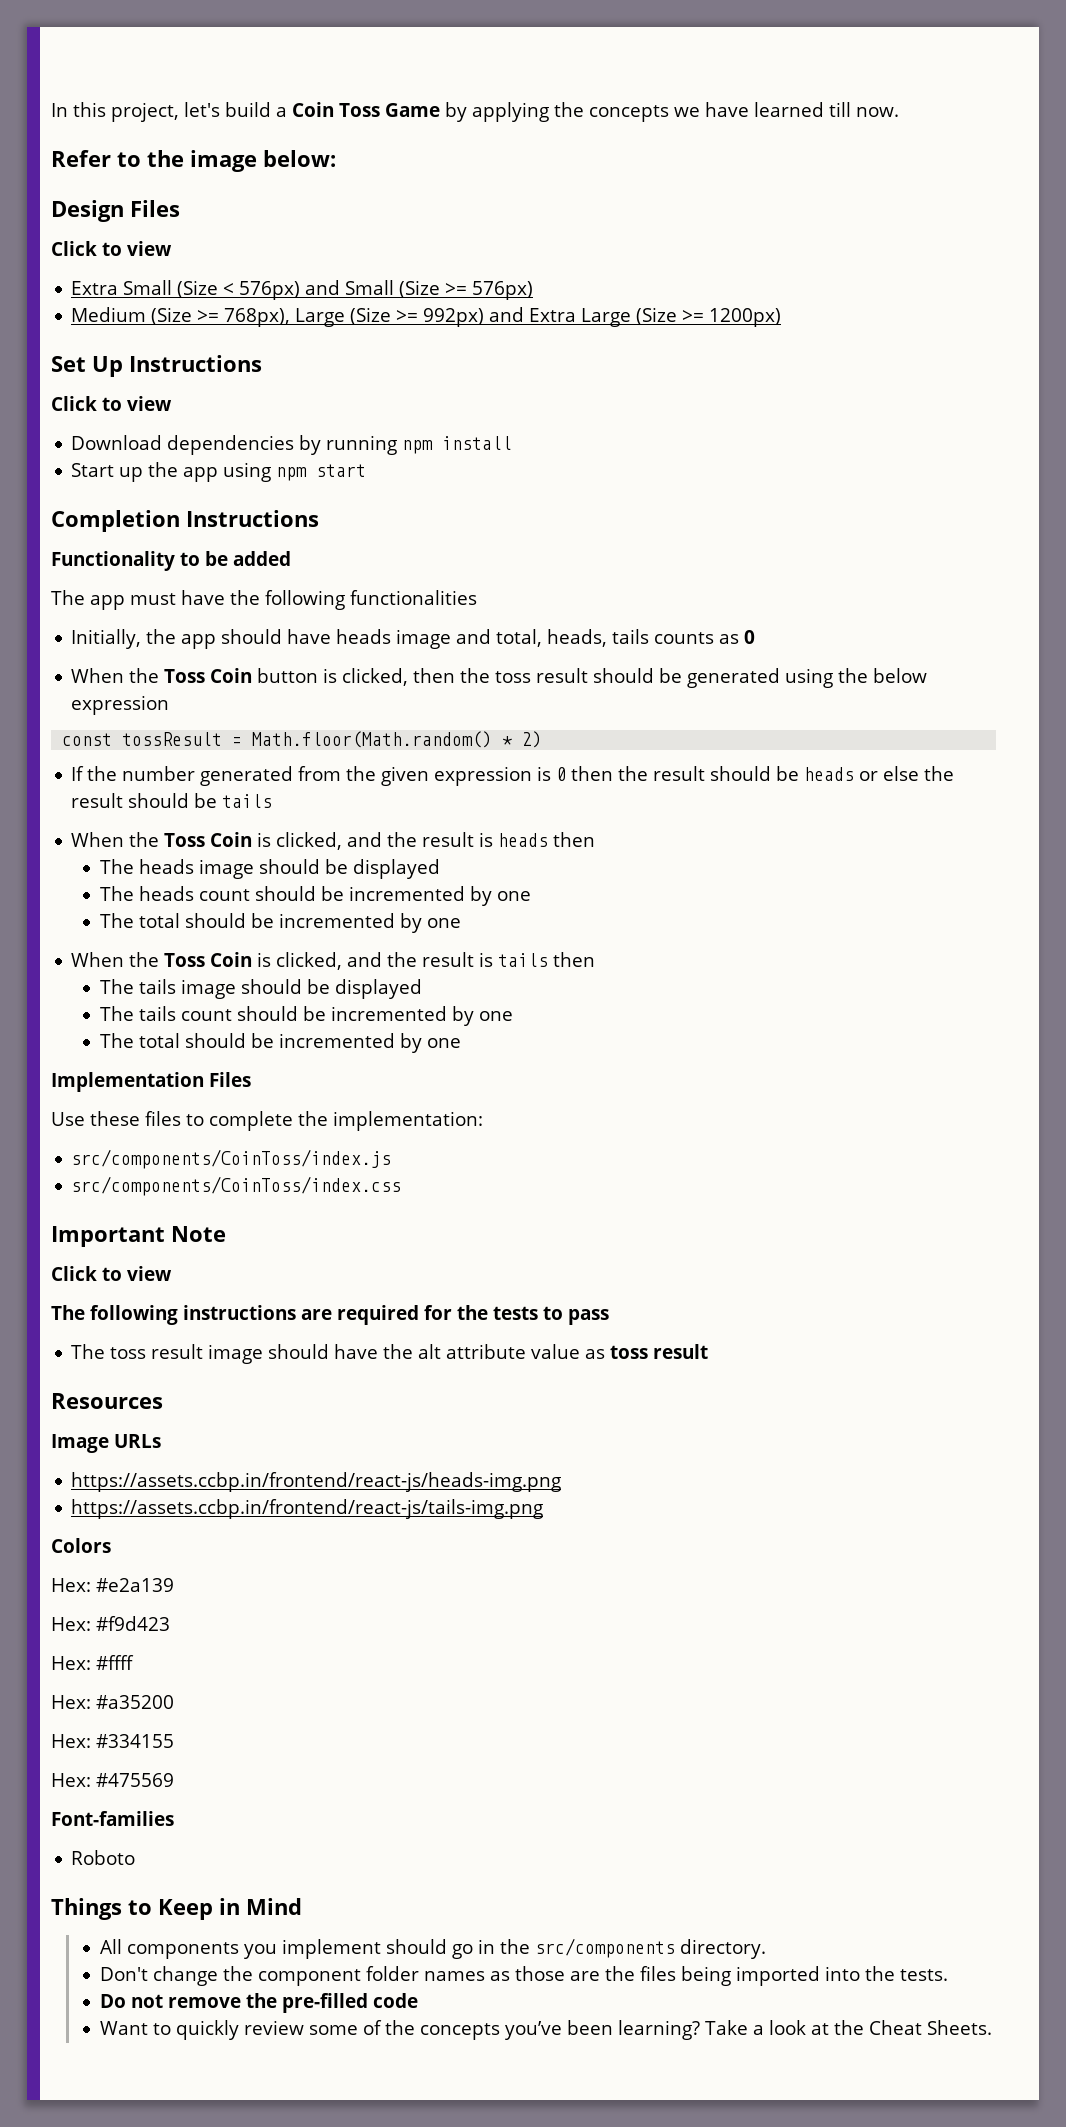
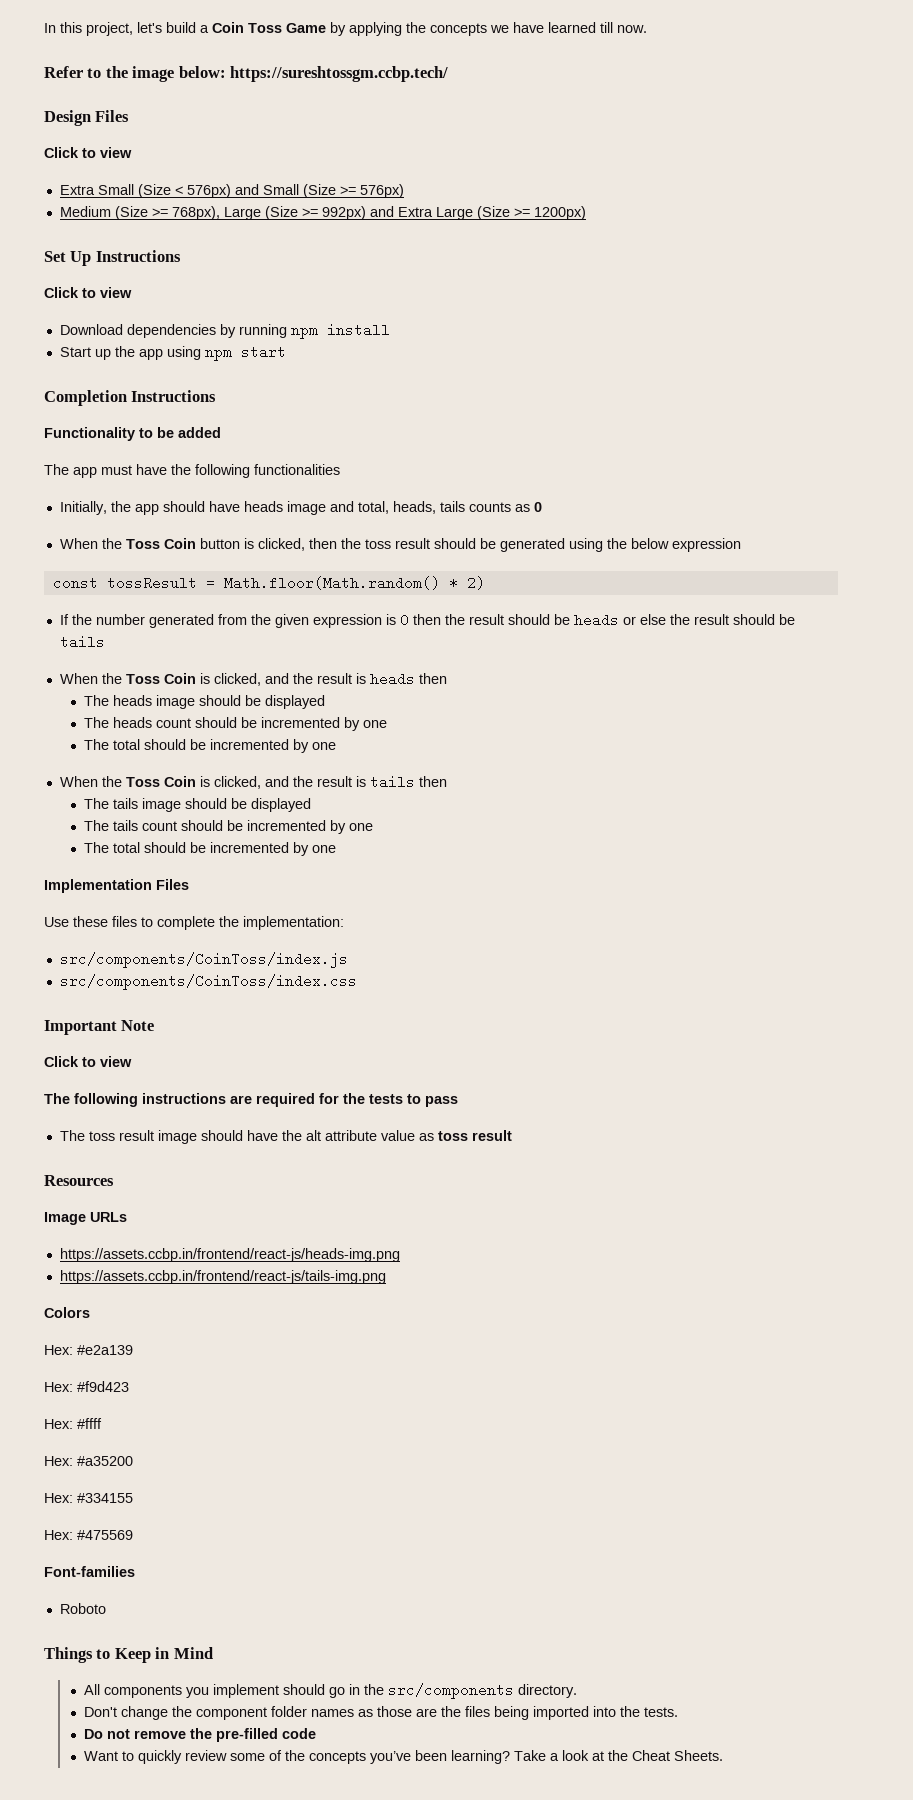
(336, 158) none -> [230,66,449,82] https://sureshtossgm.ccbp.tech/

